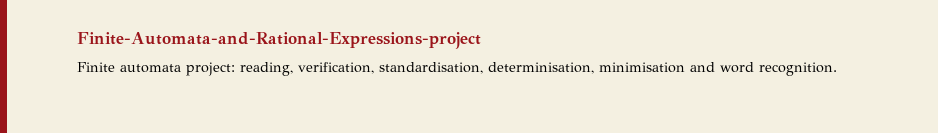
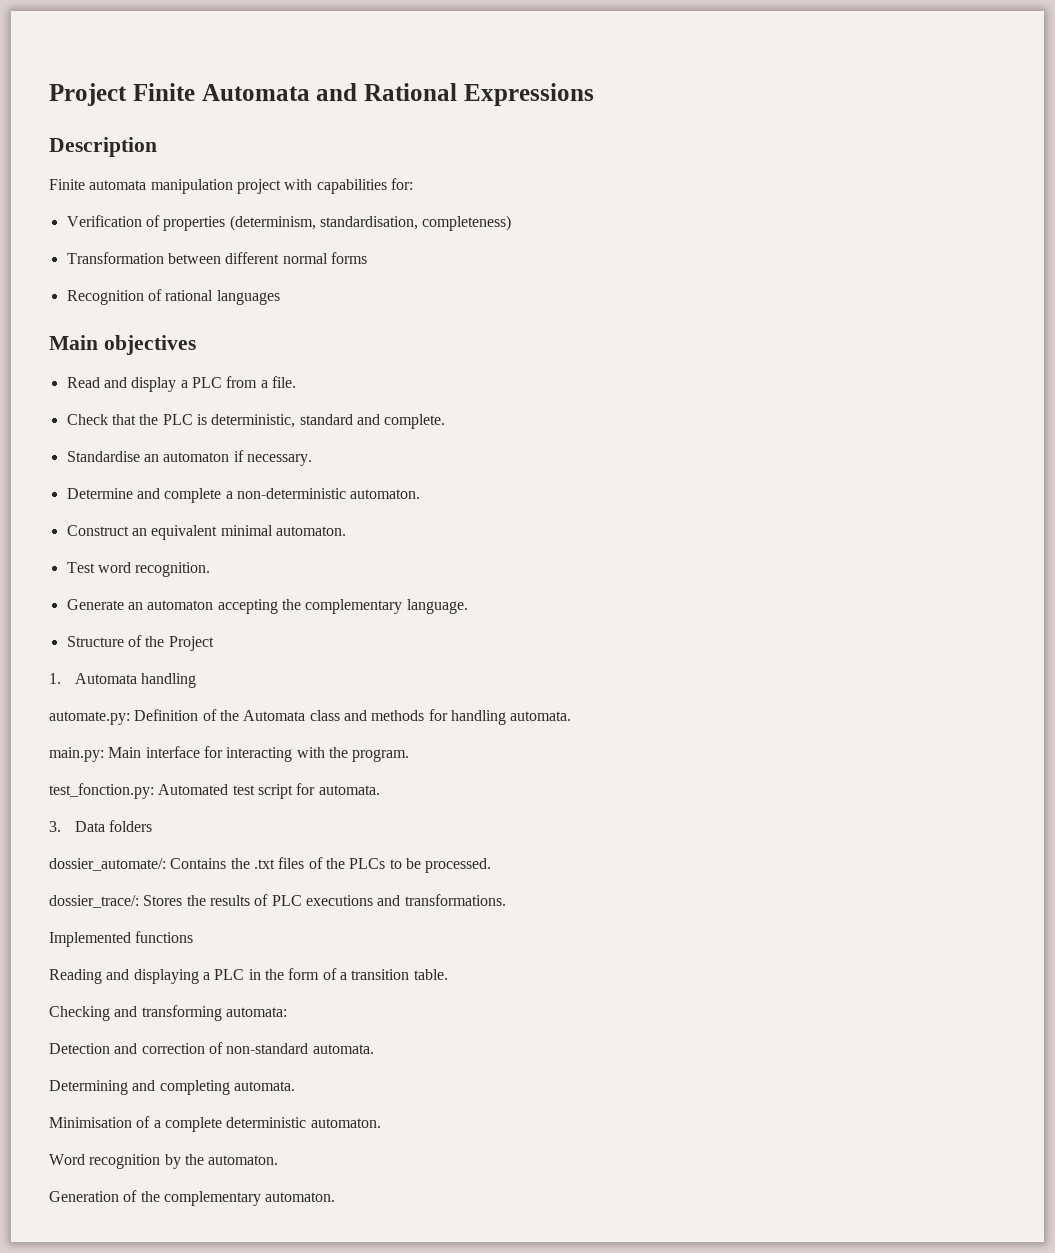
[77,32,481,49] [77,62,837,76] Finite-Automata-and-Rational-Expressions-project // Finite automata project: reading, verification, standardisation, determinisation, minimisation and word recognition. -> [49,83,594,106] [49,137,157,157] [49,178,413,194] [66,215,512,231] [66,252,367,264] [66,289,280,305] [49,335,196,355] [66,376,296,392] [66,414,446,429] [66,450,312,466] [66,488,421,503] [66,525,346,540] [66,562,211,577] [66,599,468,614] [66,635,214,651] [49,673,197,688] [49,709,572,725] [49,746,410,762] [49,783,380,799] [49,820,153,832] [49,857,492,873] [49,894,506,908] [49,931,194,947] [49,968,448,984] [49,1005,287,1021] [49,1042,374,1054] [49,1080,295,1095] [49,1116,381,1132] [49,1154,279,1169] [49,1190,336,1206] Project Finite Automata and Rational Expressions // Description // Finite automata manipulation project with capabilities for: // Verification of properties (determinism, standardisation, completeness) // Transformation between different normal forms // Recognition of rational languages // Main objectives // Read and display a PLC from a file. // Check that the PLC is deterministic, standard and complete. // Standardise an automaton if necessary. // Determine and complete a non-deterministic automaton. // Construct an equivalent minimal automaton. // Test word recognition. // Generate an automaton accepting the complementary language. // Structure of the Project // 1. Automata handling // automate.py: Definition of the Automata class and methods for handling automata. // main.py: Main interface for interacting with the program. // test_fonction.py: Automated test script for automata. // 3. Data folders // dossier_automate/: Contains the .txt files of the PLCs to be processed. // dossier_trace/: Stores the results of PLC executions and transformations. // Implemented functions // Reading and displaying a PLC in the form of a transition table. // Checking and transforming automata: // Detection and correction of non-standard automata. // Determining and completing automata. // Minimisation of a complete deterministic automaton. // Word recognition by the automaton. // Generation of the complementary automaton.

